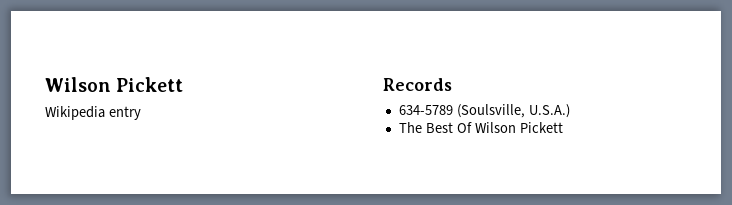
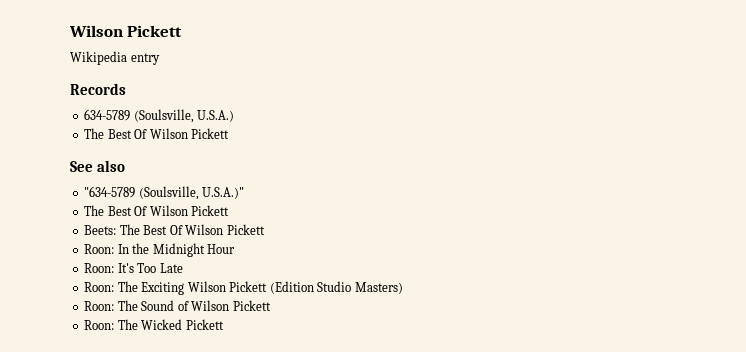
(563, 127) none -> [70,160,126,172] [84,186,245,200] [84,205,230,216] [84,224,265,235] [84,243,236,257] [84,263,183,273] [84,281,403,295] [84,300,271,311] [84,319,224,330] // See also // "634-5789 (Soulsville, U.S.A.)" // The Best Of Wilson Pickett // Beets: The Best Of Wilson Pickett // Roon: In the Midnight Hour // Roon: It's Too Late // Roon: The Exciting Wilson Pickett (Edition Studio Masters) // Roon: The Sound of Wilson Pickett // Roon: The Wicked Pickett

